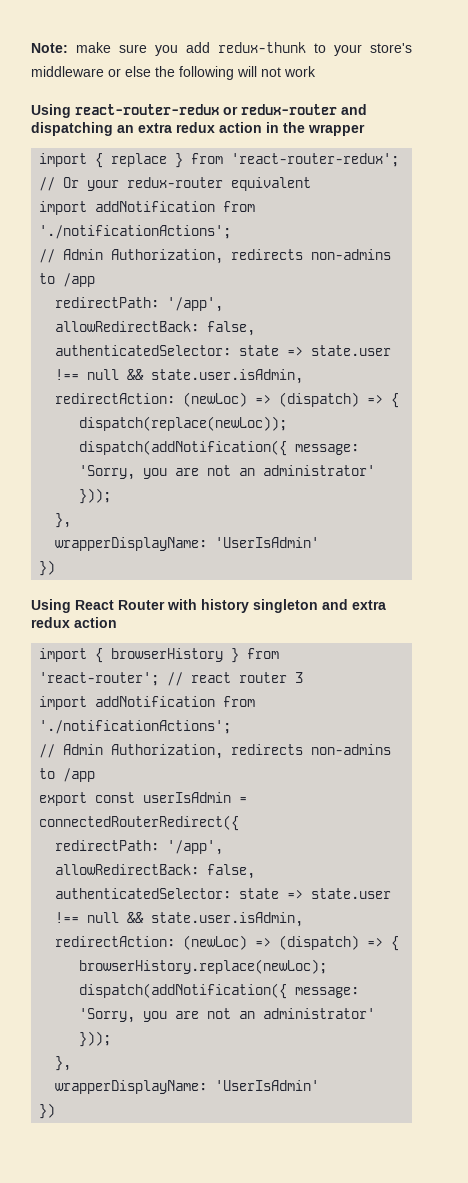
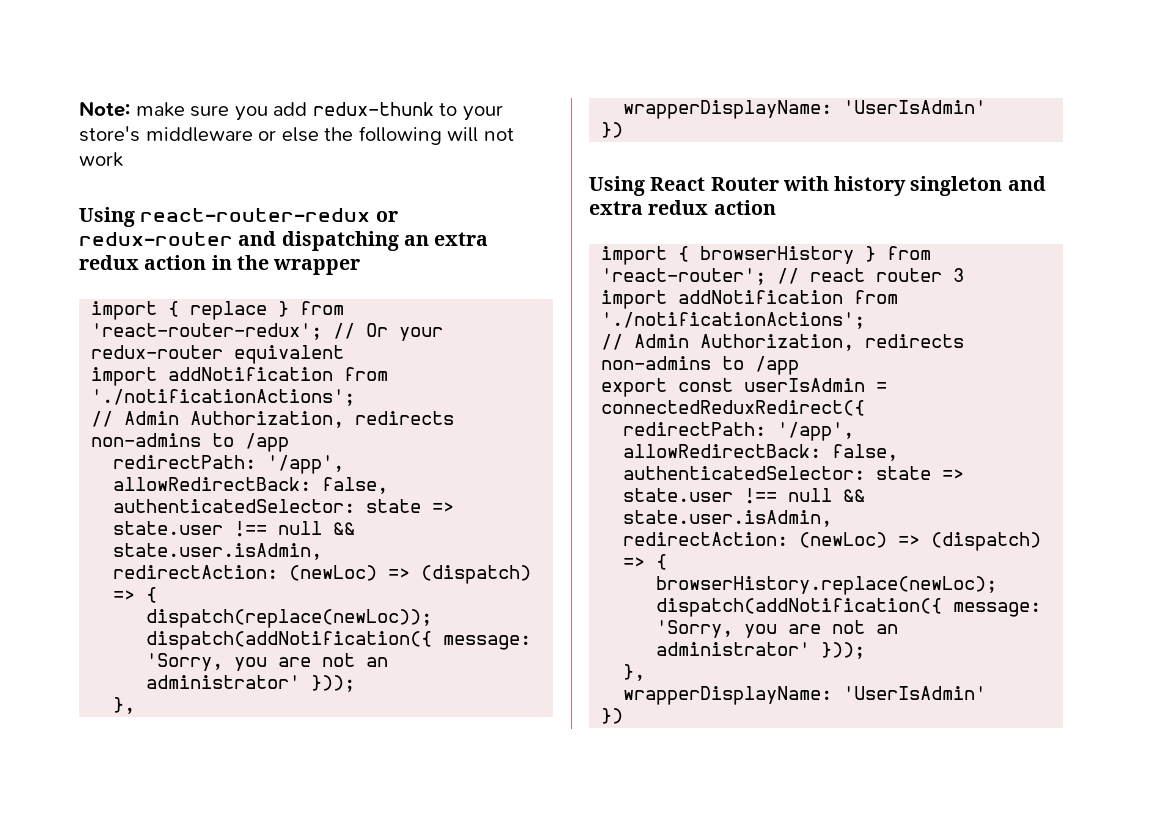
[39,815,240,831] connectedRouterRedirect({ -> [601,400,866,416] connectedReduxRedirect({

